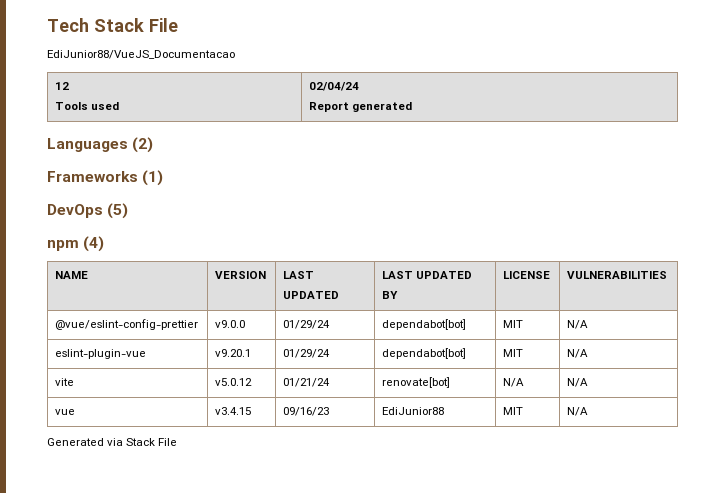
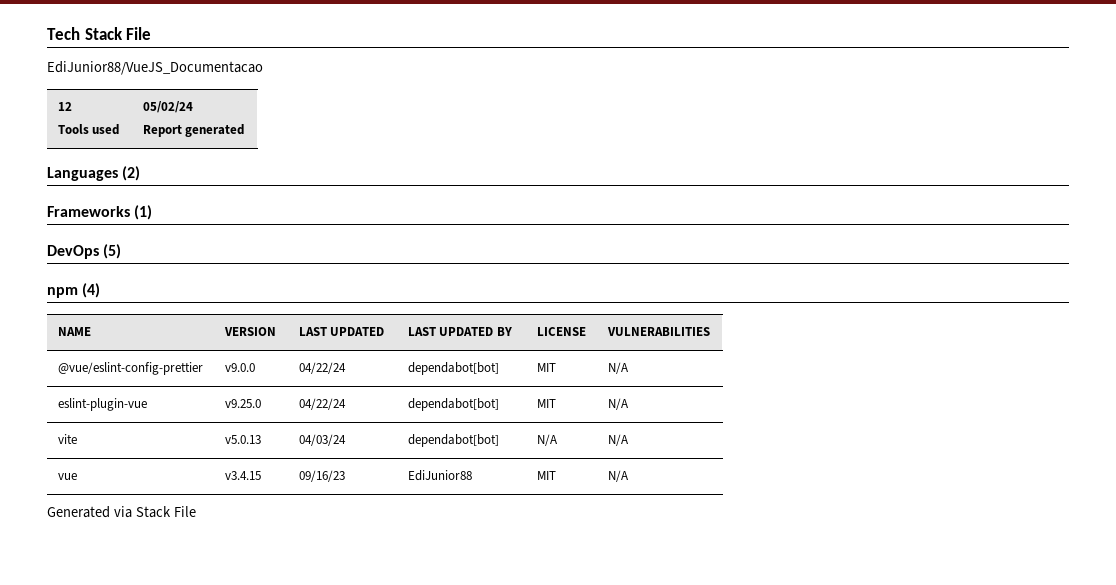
[309,82,360,91] 02/04/24 -> [142,101,193,113] 05/02/24
[283,320,331,329] 01/29/24 -> [298,362,346,374] 04/22/24
[215,349,252,357] [283,349,331,358] v9.20.1 | 01/29/24 -> [224,399,261,408] [298,398,346,410] v9.25.0 | 04/22/24
[215,378,253,386] [283,378,331,387] [382,377,451,388] v5.0.12 | 01/21/24 | renovate[bot] -> [224,435,261,444] [298,434,346,446] [407,434,499,447] v5.0.13 | 04/03/24 | dependabot[bot]

